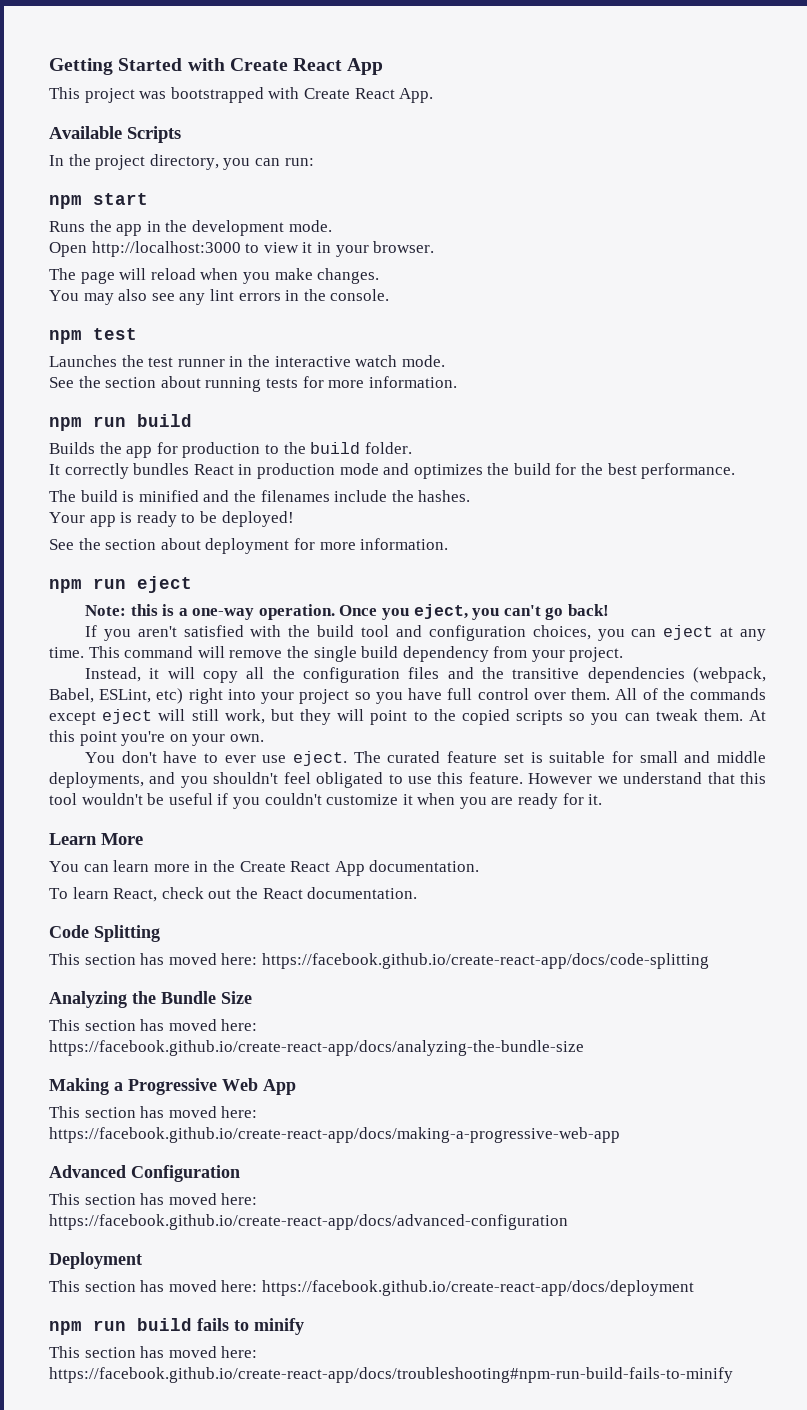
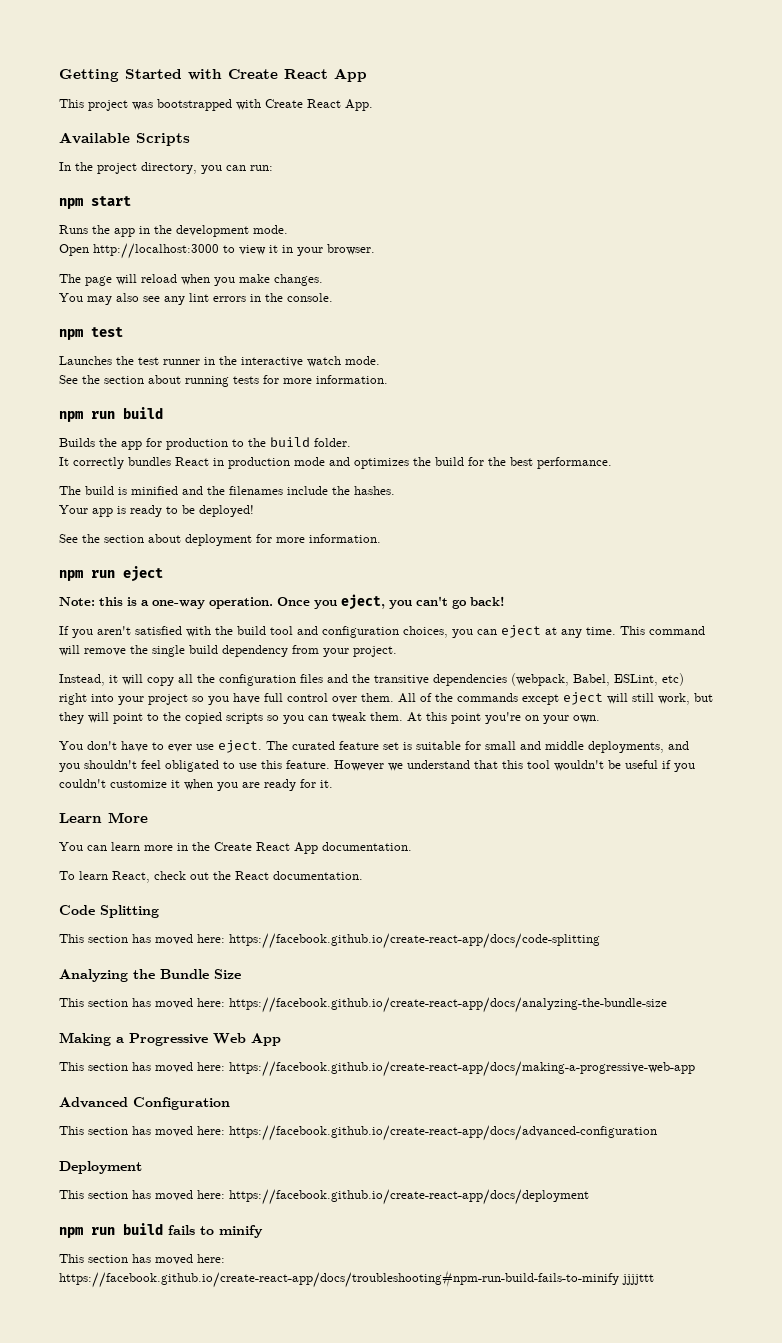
(733, 1375) none -> [622,1274,654,1285] jjjjttt

